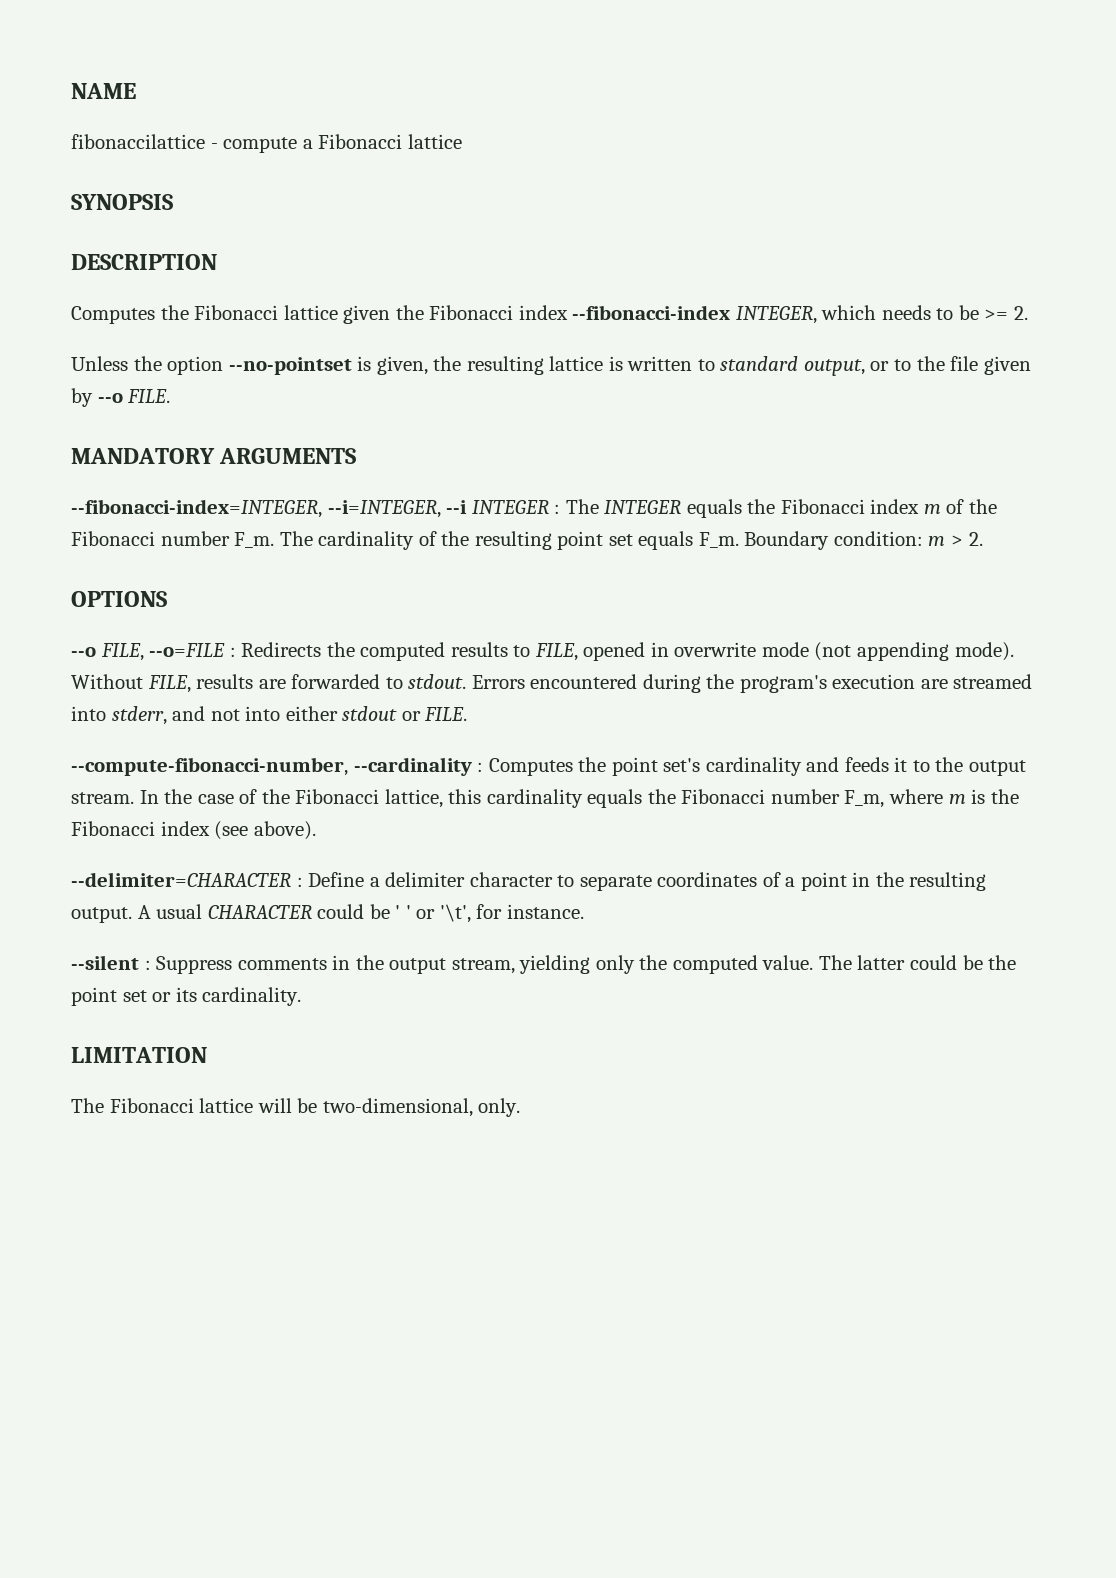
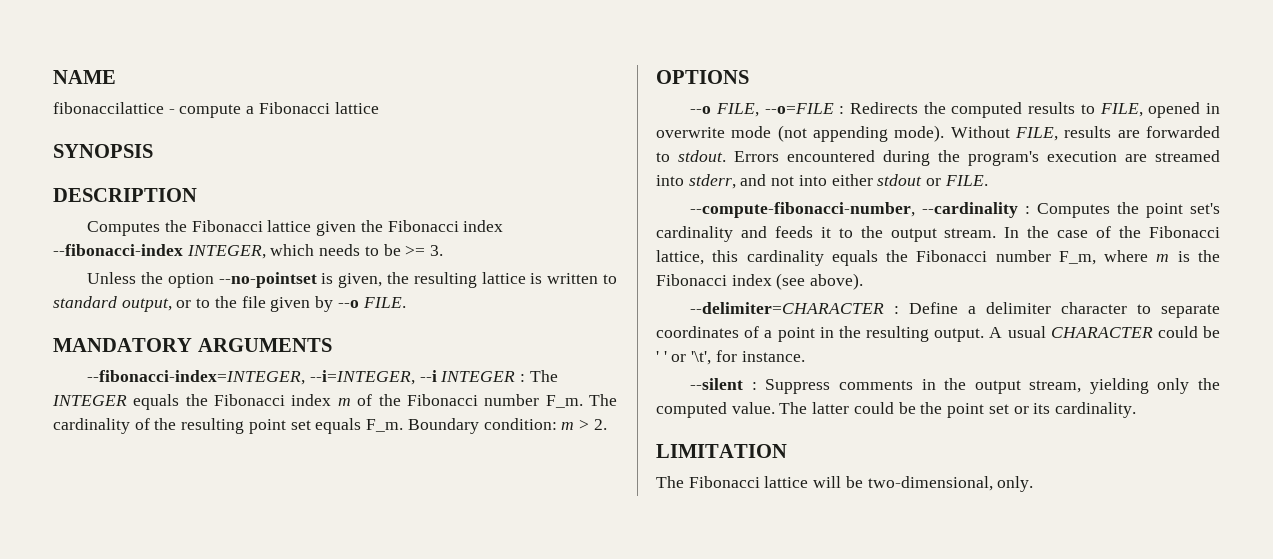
[1014,306,1029,320] 2. -> [430,245,444,256] 3.

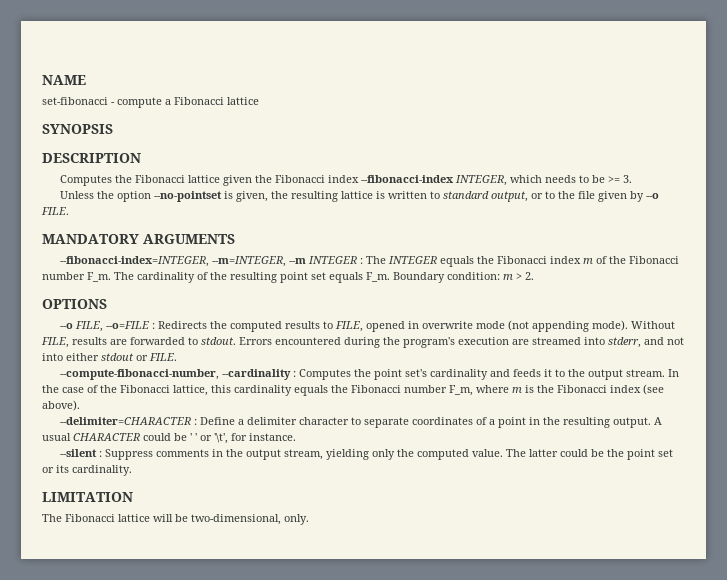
[53,102,164,114] fibonaccilattice -> [42,97,108,105] set-fibonacci
[309,370,437,385] --i=INTEGER, --i -> [212,256,307,267] --m=INTEGER, --m

